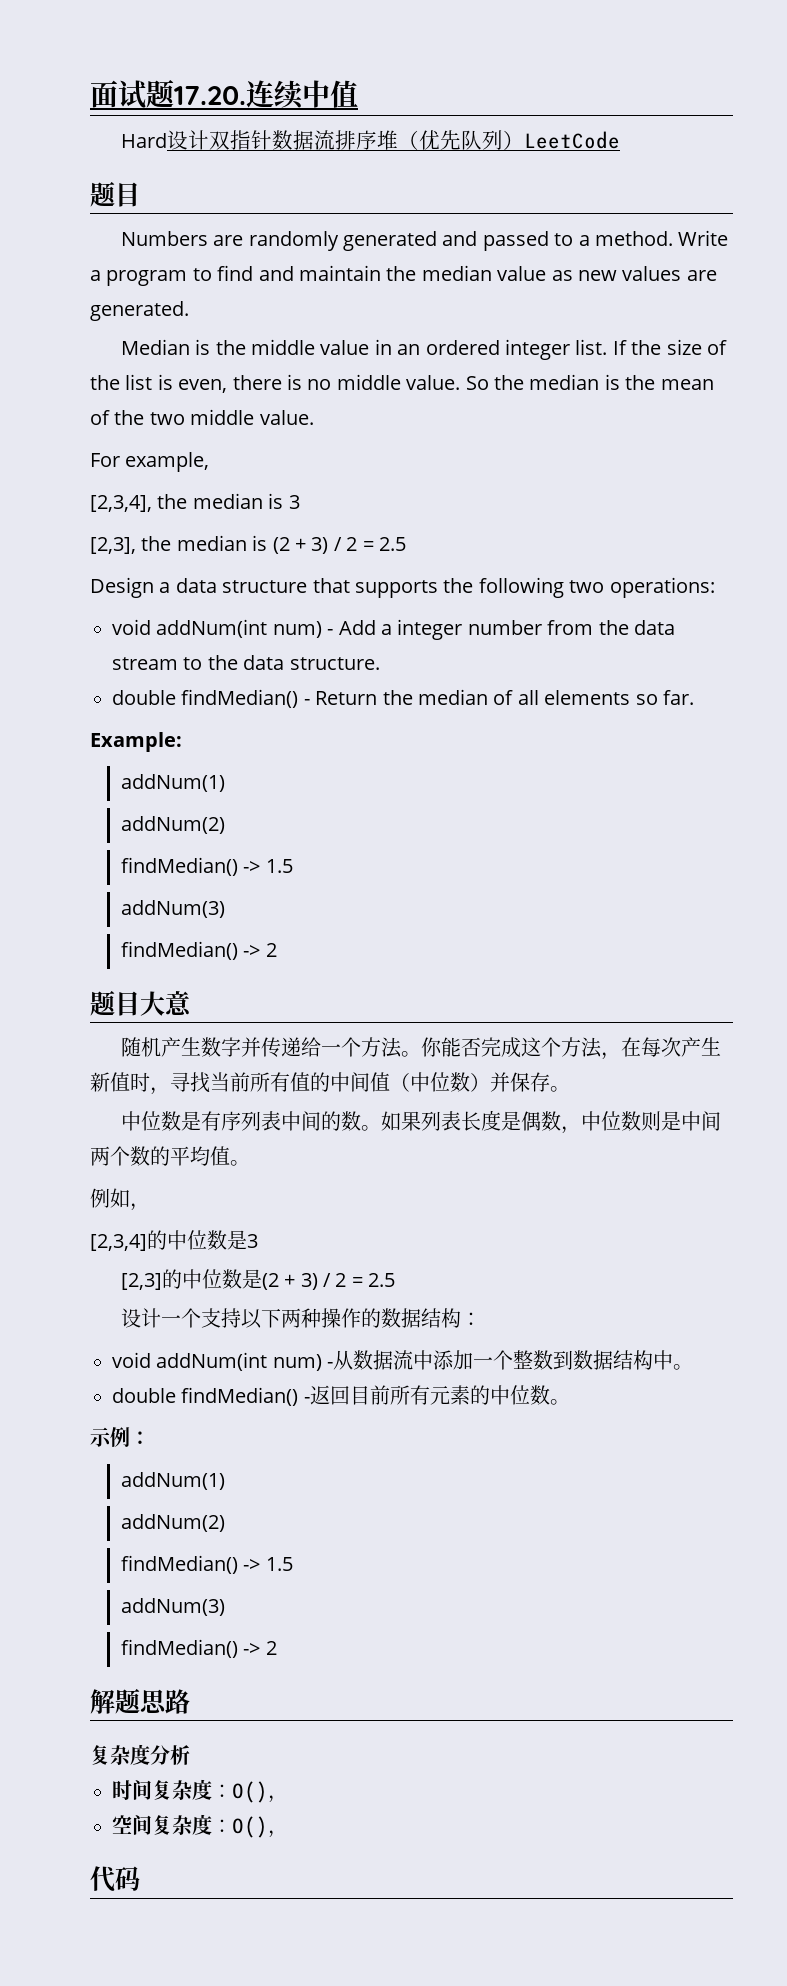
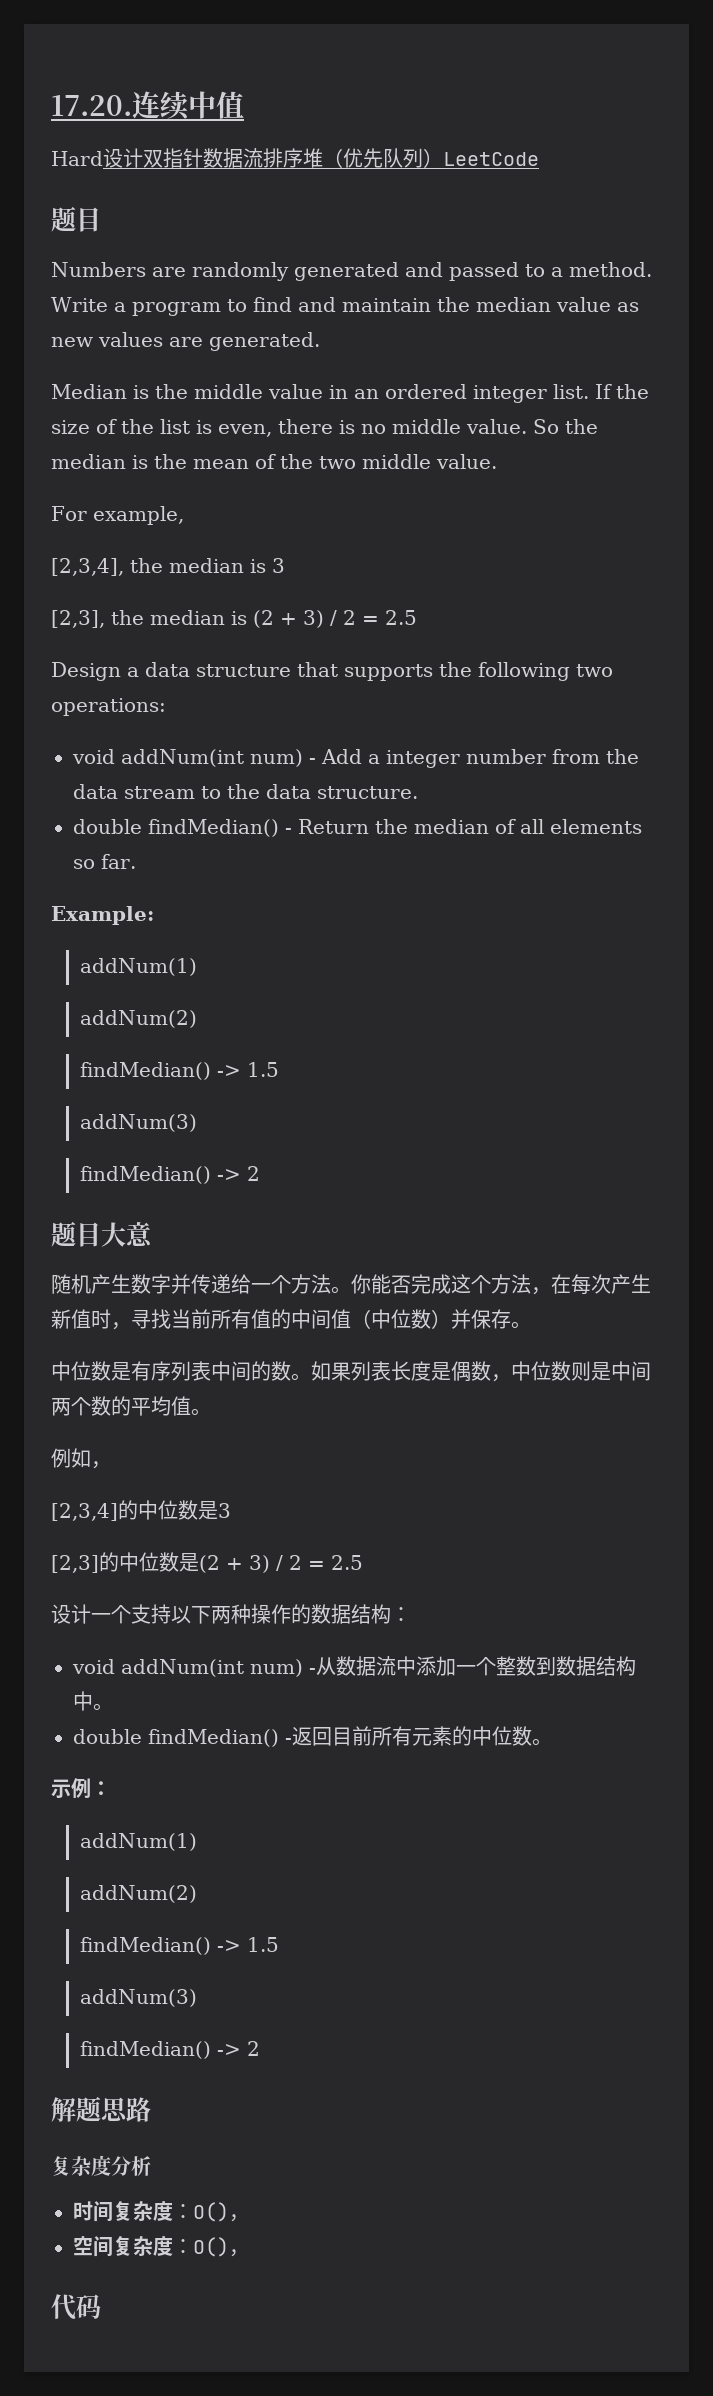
[90,79,174,109] 面试题 -> (51, 105) none

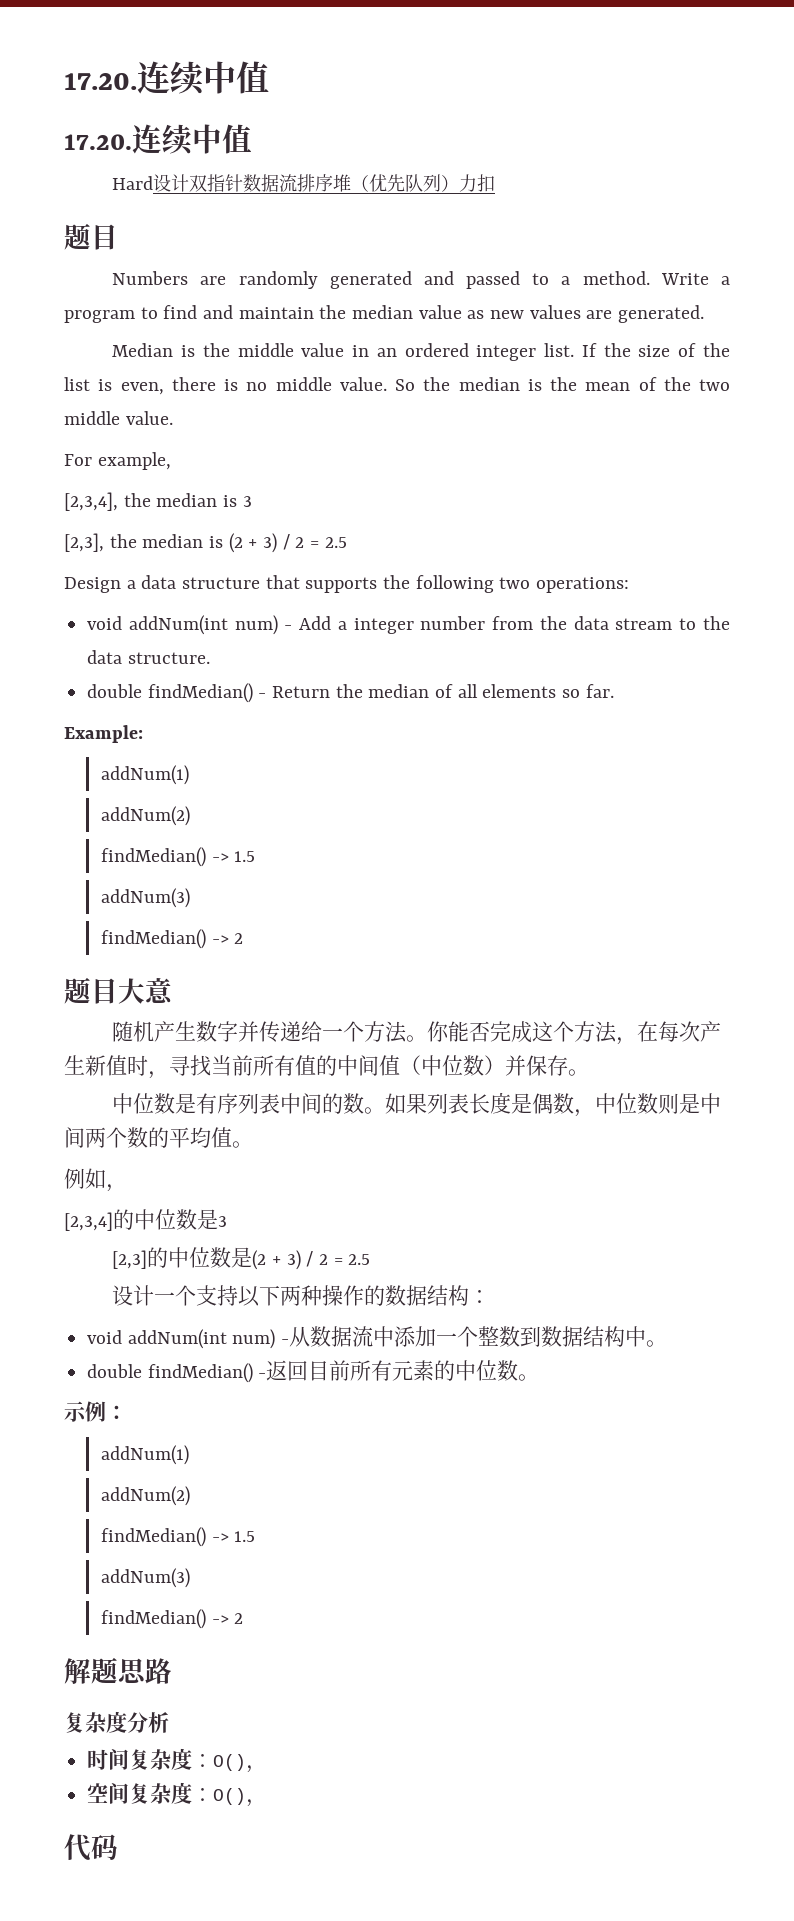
[51,91,244,120] 17.20.连续中值 -> [64,61,269,95] [64,124,252,155] 17.20.连续中值 // 17.20.连续中值
[443,152,539,166] LeetCode -> [459,174,496,192] 力扣

